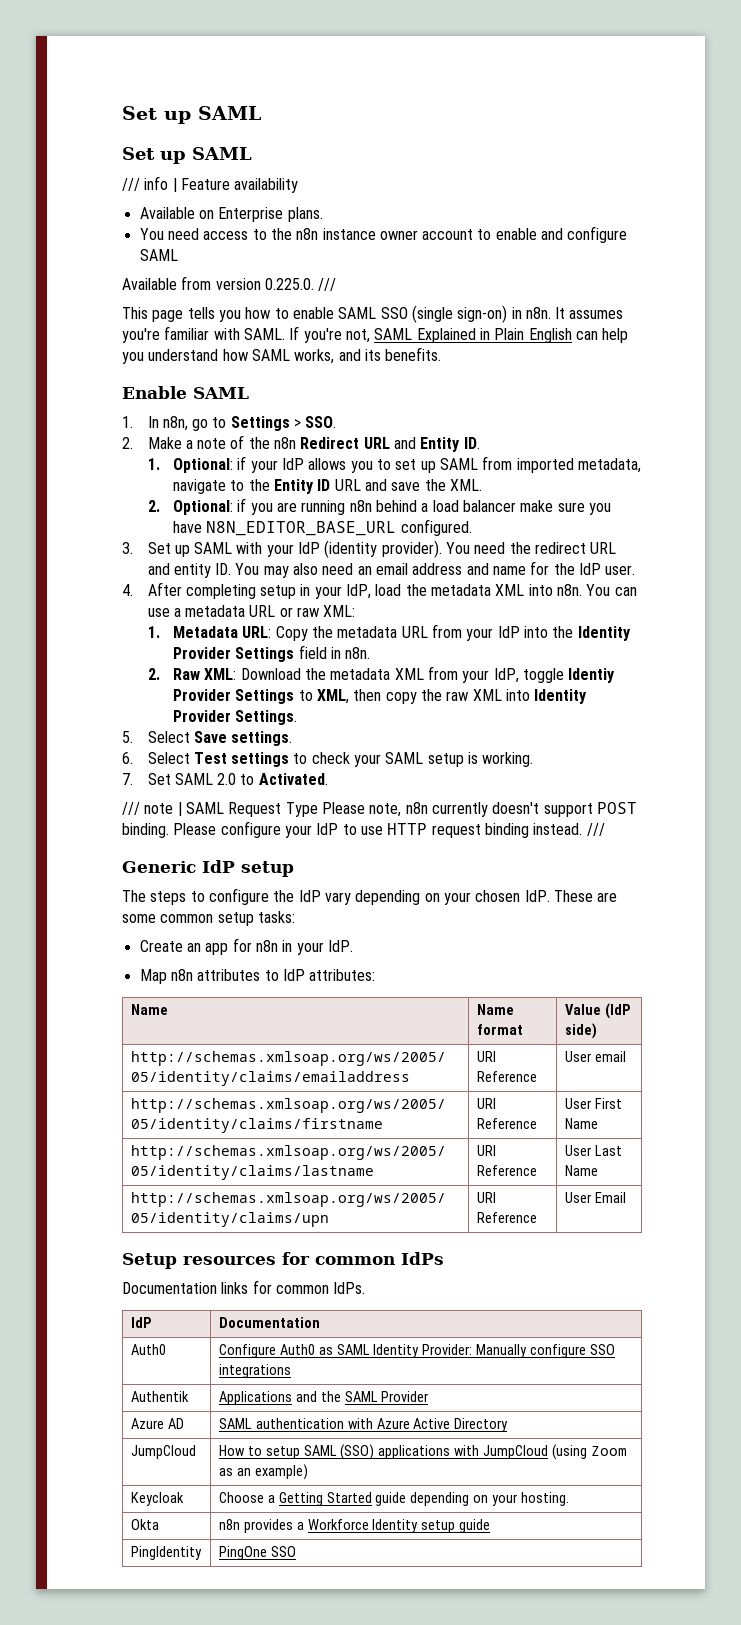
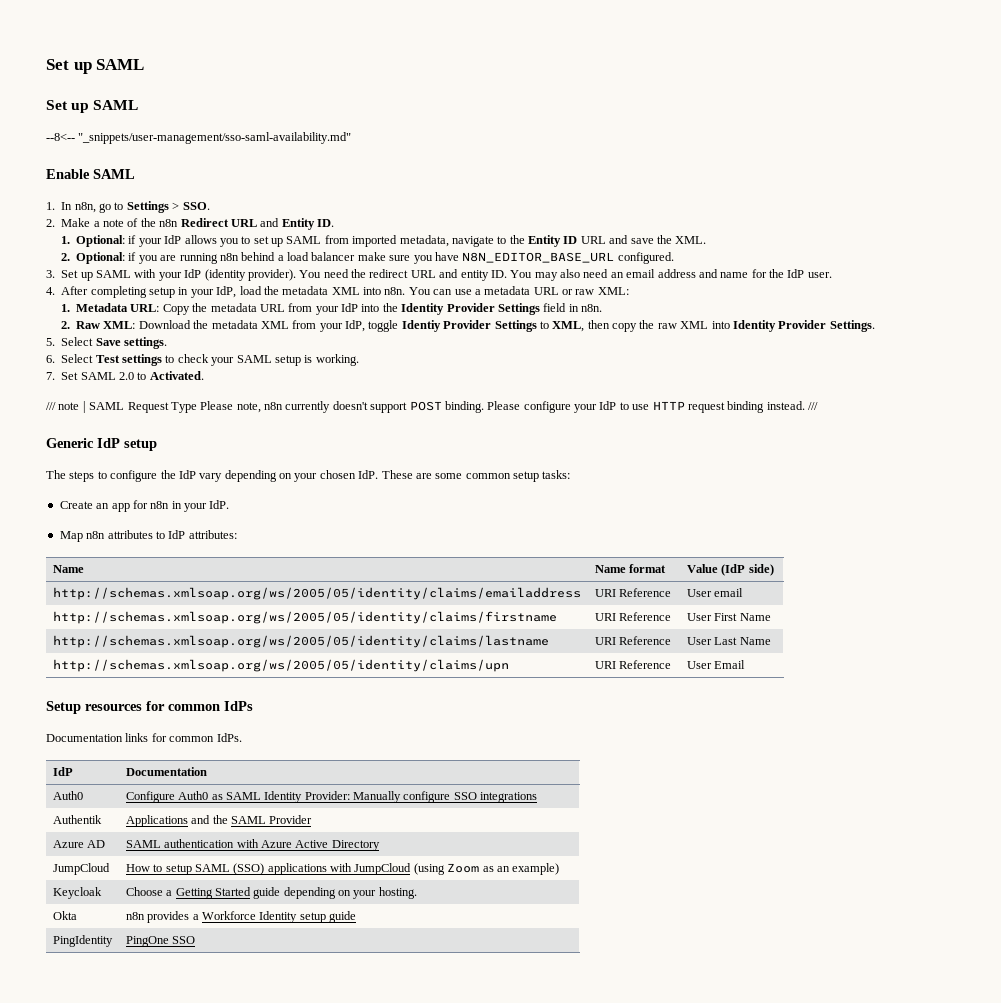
[122,176,299,193] [139,207,323,222] [139,226,628,243] [139,249,178,261] [122,276,337,291] [122,305,624,323] [122,326,629,343] [122,347,442,364] /// info | Feature availability // Available on Enterprise plans. // You need access to the n8n instance owner account to enable and configure SAML // Available from version 0.225.0. /// // This page tells you how to enable SAML SSO (single sign-on) in n8n. It assumes you're familiar with SAML. If you're not, SAML Explained in Plain English can help you understand how SAML works, and its benefits. -> [46,132,352,144] --8<-- "_snippets/user-management/sso-saml-availability.md"

